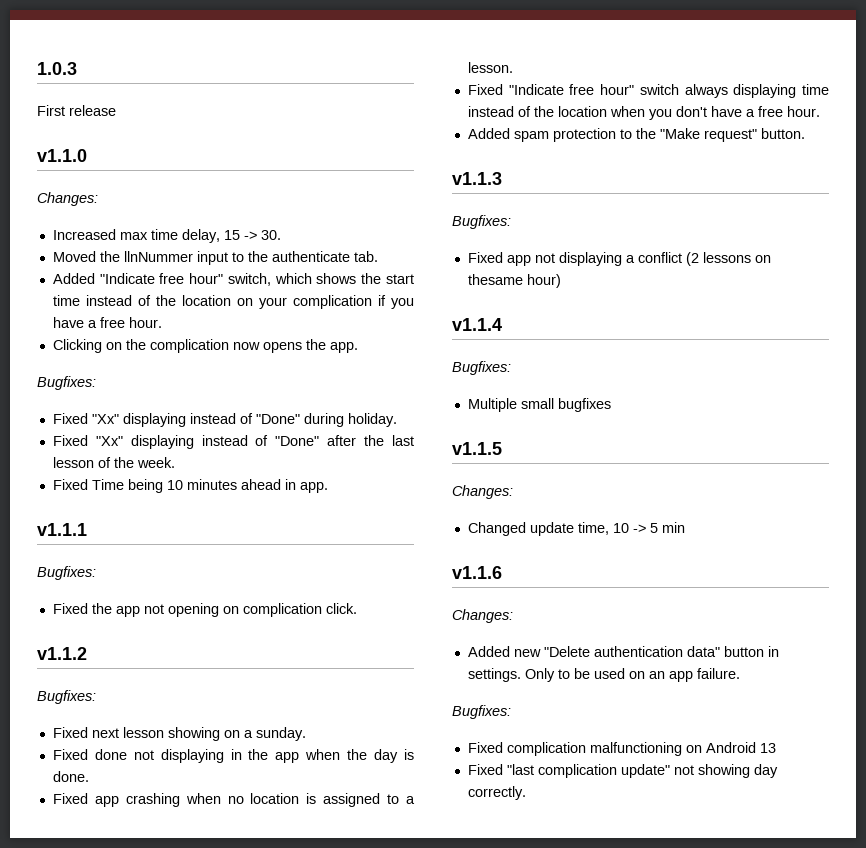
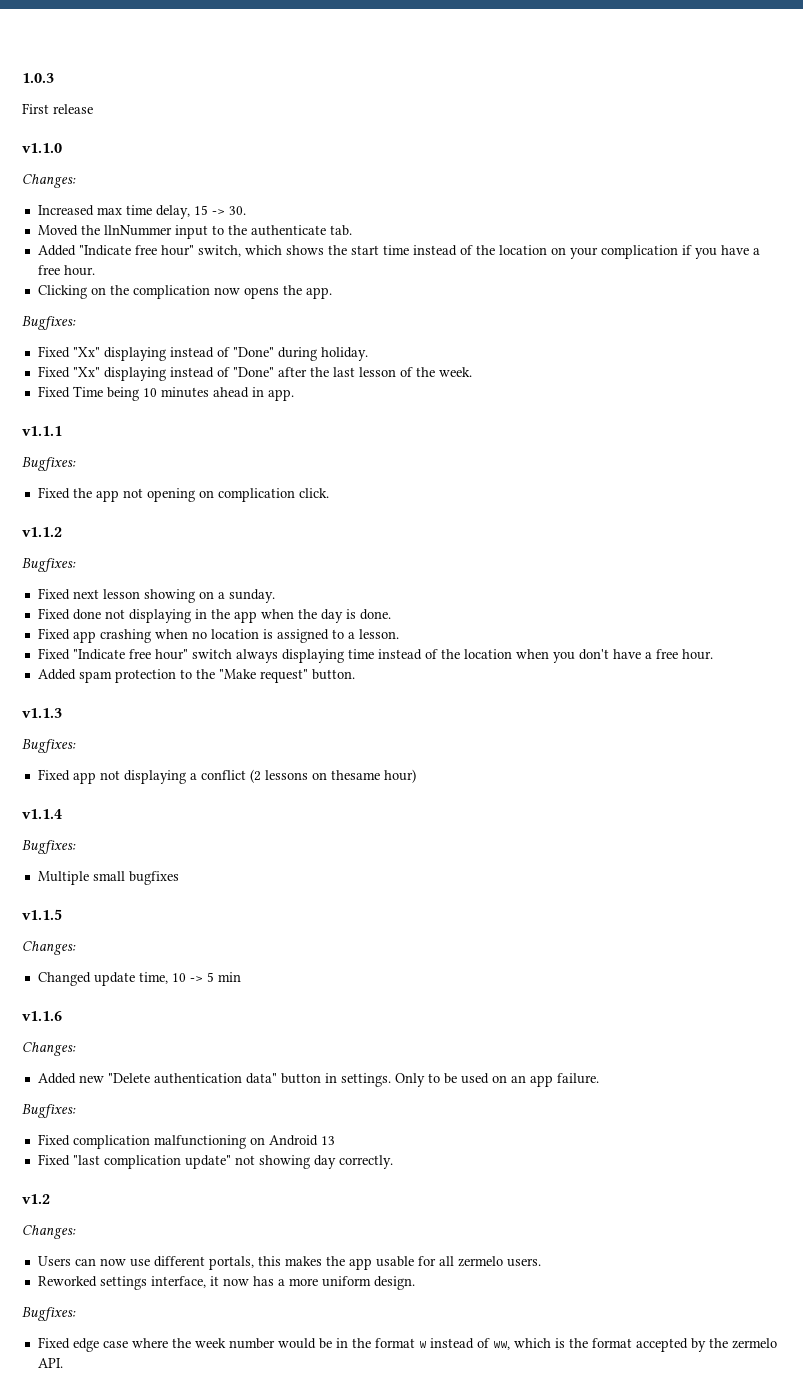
(526, 793) none -> [22,1194,50,1204] [22,1225,76,1239] [37,1256,541,1270] [37,1276,415,1290] [22,1307,76,1321] [37,1337,777,1352] [37,1358,63,1368] // v1.2 // Changes: // Users can now use different portals, this makes the app usable for all zermelo users. // Reworked settings interface, it now has a more uniform design. // Bugfixes: // Fixed edge case where the week number would be in the format w instead of ww, which is the format accepted by the zermelo API.

